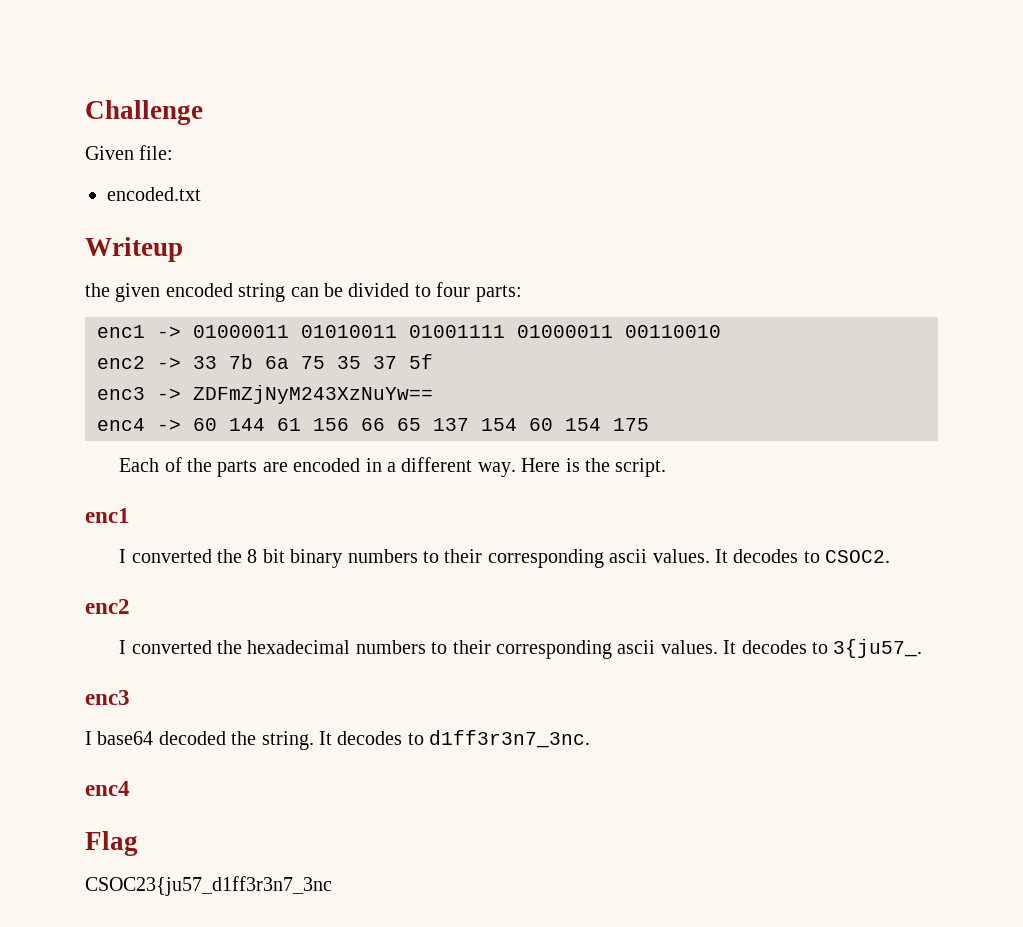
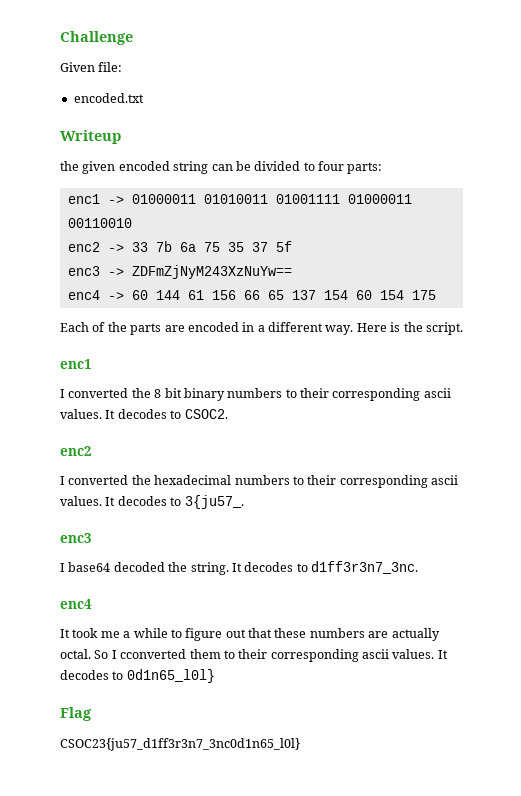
(130, 788) none -> [60,628,440,641] [60,649,448,662] [60,669,215,683] // It took me a while to figure out that these numbers are actually octal. So I cconverted them to their corresponding ascii values. It decodes to 0d1n65_l0l}
[85,876,332,896] CSOC23{ju57_d1ff3r3n7_3nc -> [60,738,300,751] CSOC23{ju57_d1ff3r3n7_3nc0d1n65_l0l}

